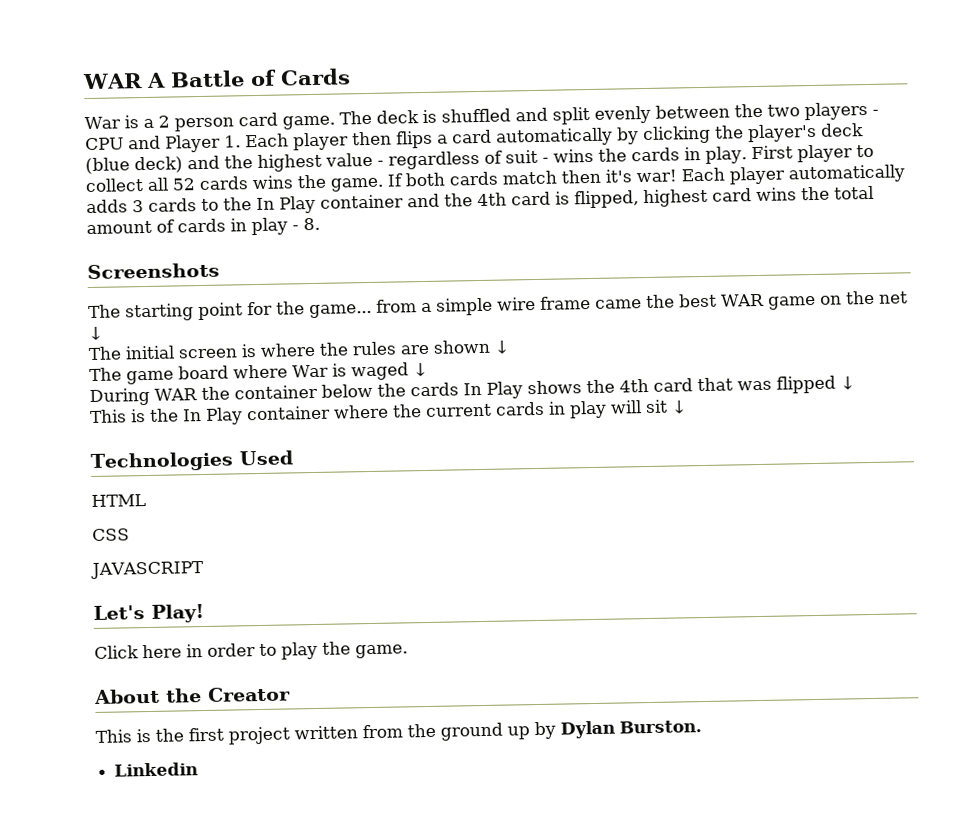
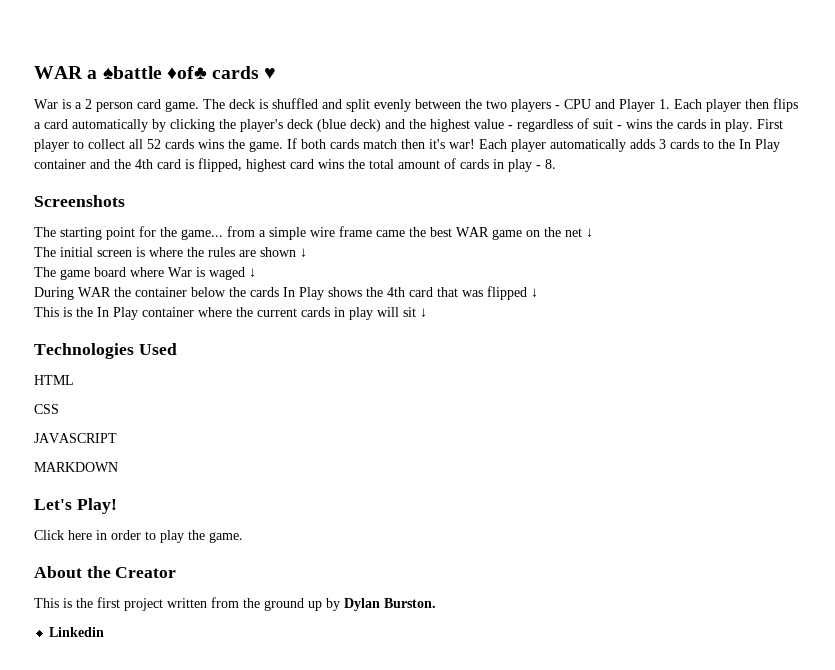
[82,68,351,90] WAR A Battle of Cards -> [34,66,277,80] WAR a ♠battle ♦of♣ cards ♥
(204, 570) none -> [34,462,118,472] // MARKDOWN

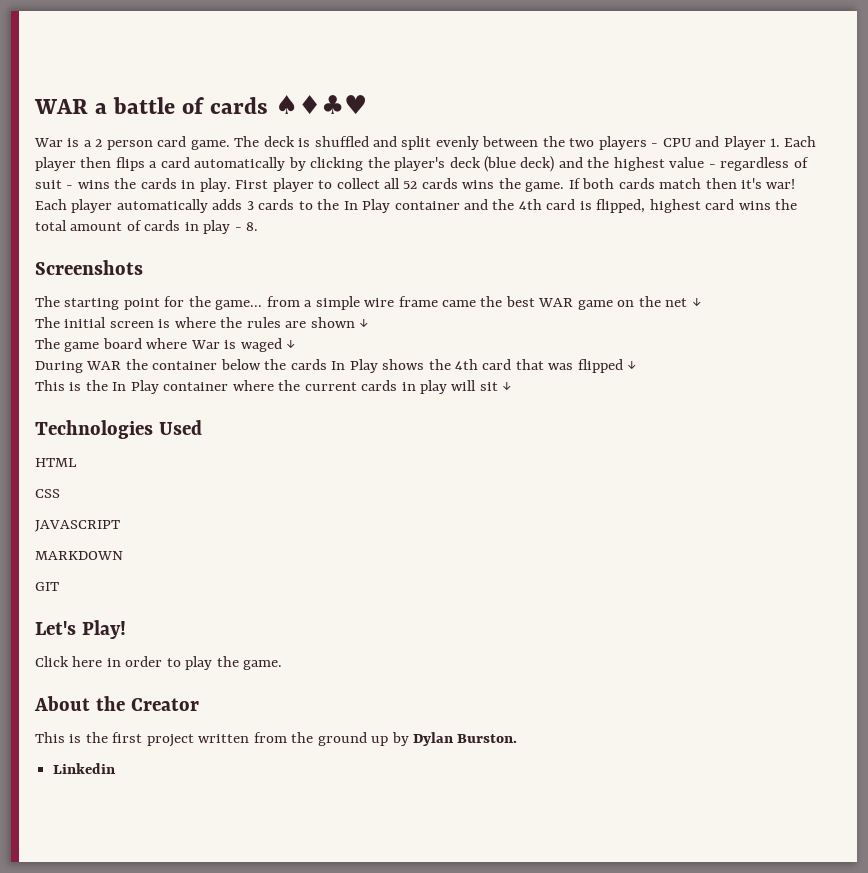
[102,66,277,80] ♠battle ♦of♣ cards ♥ -> [113,95,368,114] battle of cards ♠♦♣♥
(118, 467) none -> [35,582,59,591] // GIT

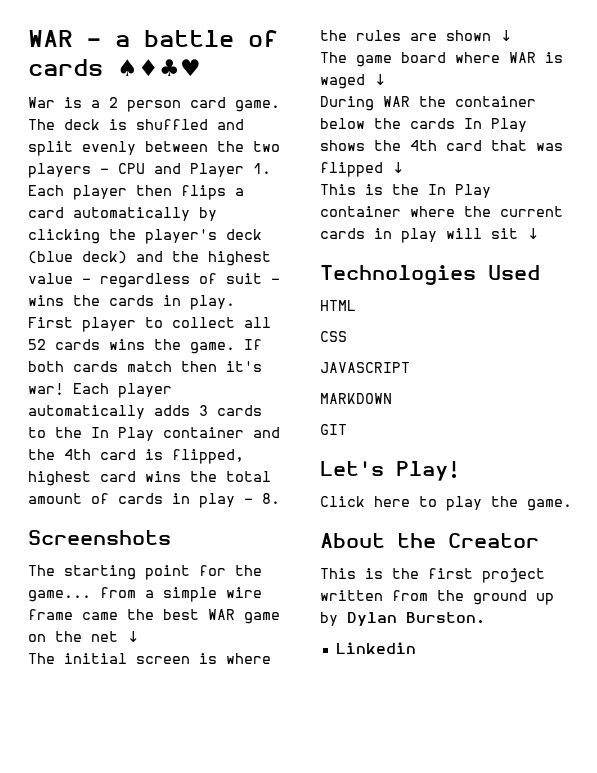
[34,99,88,114] WAR -> [28,30,101,47] WAR -
[190,340,220,349] War -> [509,52,536,63] WAR
[106,656,163,667] in order -> (410, 501) none

